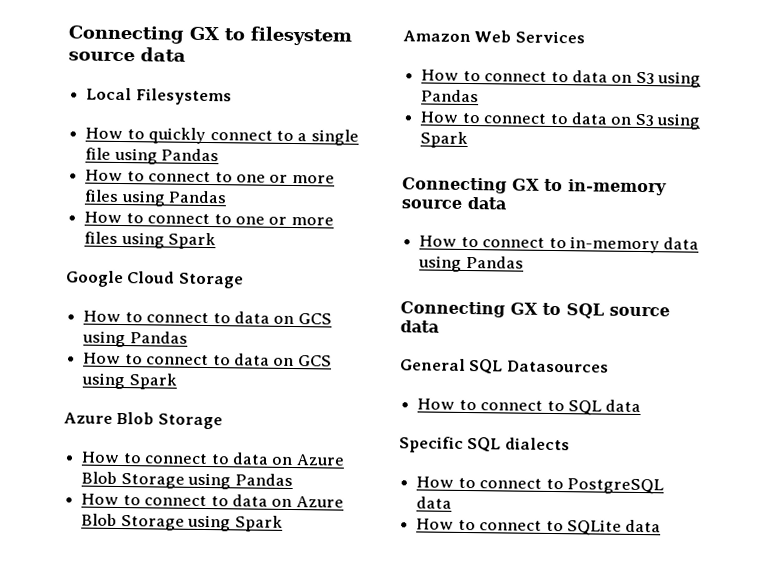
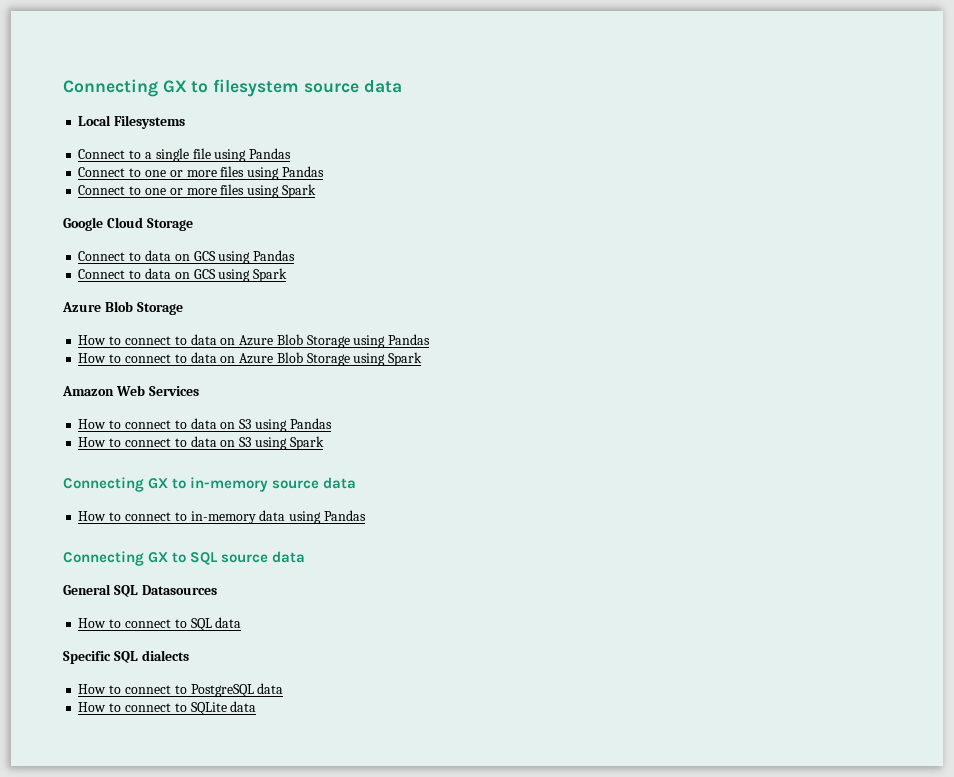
[85,127,273,144] How to quickly connect -> [78,149,126,159] Connect
[85,169,212,183] How to connect -> [78,167,126,177] Connect
[84,211,211,225] How to connect -> [78,185,126,195] Connect
[83,310,210,324] How to connect -> [78,251,126,261] Connect
[83,352,210,366] How to connect -> [78,269,126,279] Connect

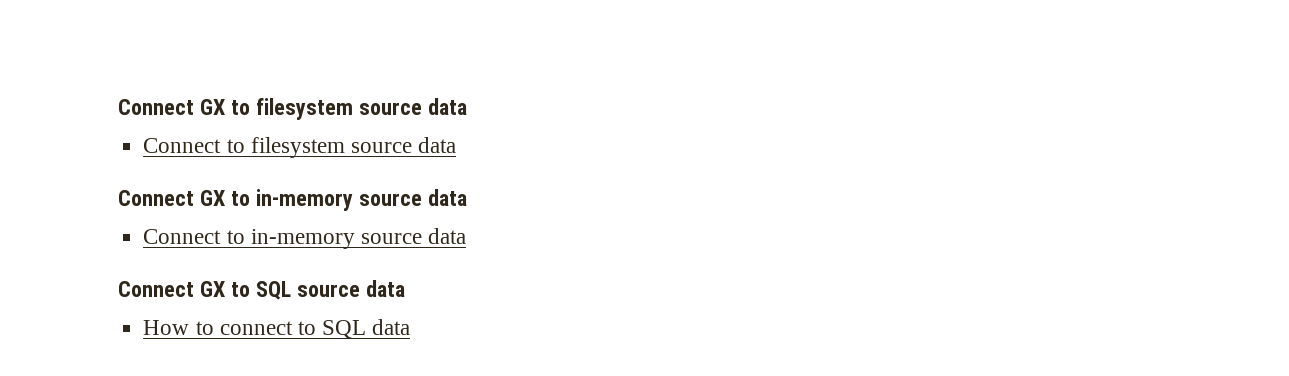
[63,79,158,97] Connecting -> [118,99,194,115] Connect
[78,115,186,129] [78,148,292,162] [78,166,324,180] [78,184,316,198] [63,217,193,231] [78,250,296,264] [78,268,288,282] [62,301,183,315] [78,334,431,348] [78,352,423,366] [62,385,199,396] [78,418,332,432] [78,436,324,450] [63,477,357,492] [78,510,366,524] [63,551,306,566] [63,584,217,597] Local Filesystems // Connect to a single file using Pandas // Connect to one or more files using Pandas // Connect to one or more files using Spark // Google Cloud Storage // Connect to data on GCS using Pandas // Connect to data on GCS using Spark // Azure Blob Storage // How to connect to data on Azure Blob Storage using Pandas // How to connect to data on Azure Blob Storage using Spark // Amazon Web Services // How to connect to data on S3 using Pandas // How to connect to data on S3 using Spark // Connecting GX to in-memory source data // How to connect to in-memory data using Pandas // Connecting GX to SQL source data // General SQL Datasources -> [143,137,457,158] [118,189,467,211] [143,228,467,249] [118,280,405,300] Connect to filesystem source data // Connect GX to in-memory source data // Connect to in-memory source data // Connect GX to SQL source data
[63,650,189,664] [78,683,284,697] [78,701,257,715] // Specific SQL dialects // How to connect to PostgreSQL data // How to connect to SQLite data -> (411, 327) none

